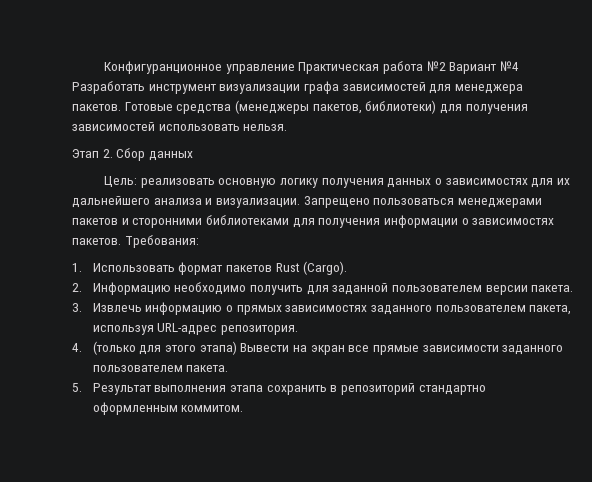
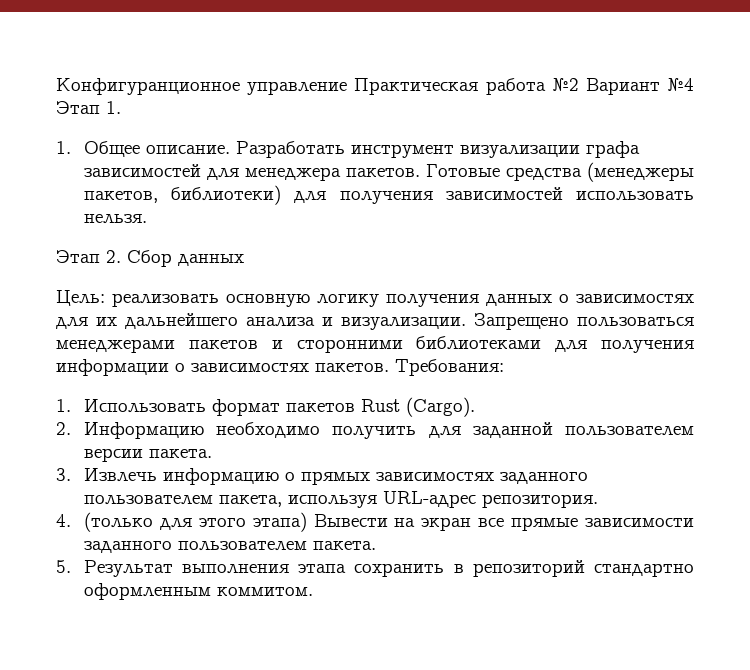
(520, 66) none -> [56,101,121,114] [56,141,230,157] Этап 1. // 1. Общее описание.

